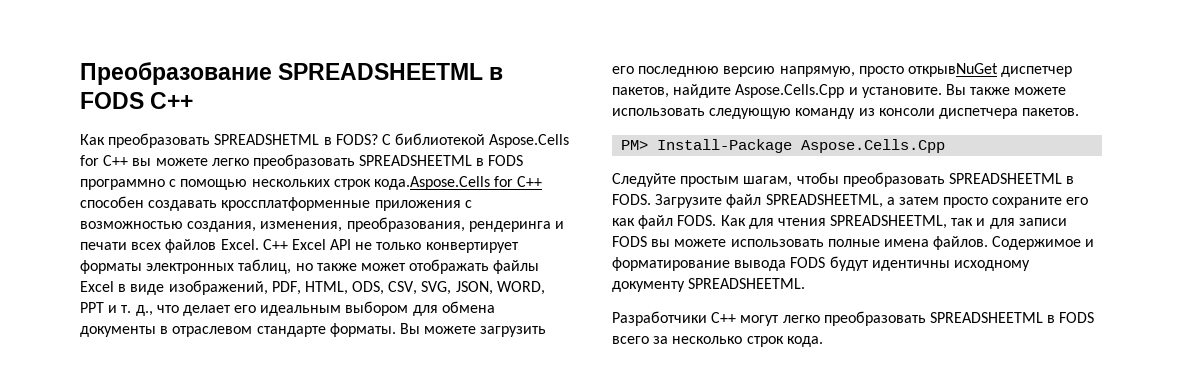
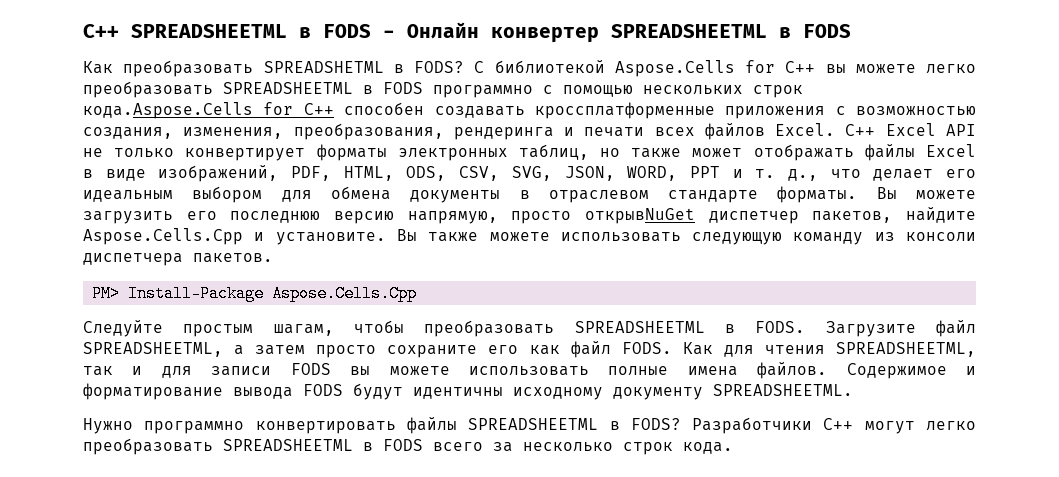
[80,62,504,85] [80,92,194,109] Преобразование SPREADSHEETML в FODS C++ -> [83,22,851,43] C++ SPREADSHEETML в FODS - Онлайн конвертер SPREADSHEETML в FODS
(806, 283) none -> [83,417,681,434] Нужно программно конвертировать файлы SPREADSHEETML в FODS?

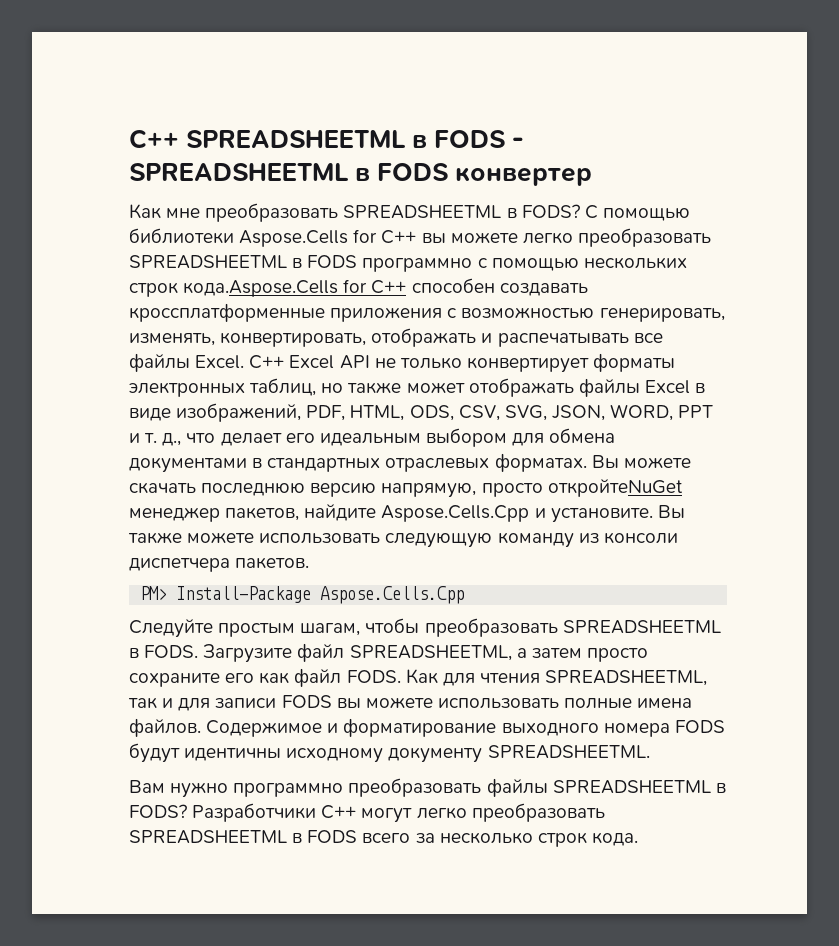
[407,22,851,43] [83,60,384,77] Онлайн конвертер SPREADSHEETML в FODS // Как преобразовать SPREADSHETML -> [129,163,593,186] [129,203,502,222] SPREADSHEETML в FODS конвертер // Как мне преобразовать SPREADSHEETML
[494,60,605,74] библиотекой -> [602,208,690,221] [129,228,234,244] помощью библиотеки
[83,123,765,140] создания, изменения, преобразования, рендеринга и печати всех файлов -> [599,308,725,322] [129,328,663,347] [129,353,190,372] генерировать, изменять, конвертировать, отображать и распечатывать все файлы
[410,186,976,203] [83,211,217,224] документы в отраслевом стандарте форматы. Вы можете загрузить его -> [129,453,691,473] [129,482,196,494] документами в стандартных отраслевых форматах. Вы можете скачать
[585,208,799,224] открывNuGet диспетчер -> [547,479,683,497] [129,507,220,522] откройтеNuGet менеджер
[233,387,293,399] вывода -> [501,723,670,737] выходного номера
[83,418,396,434] Нужно программно конвертировать -> [129,778,482,798] Вам нужно программно преобразовать

